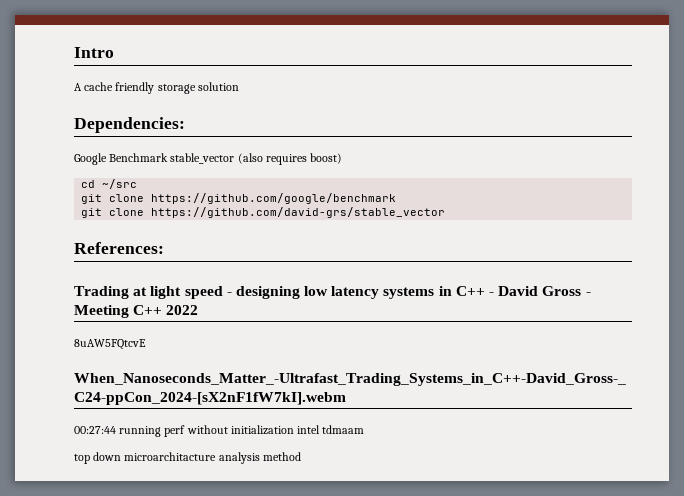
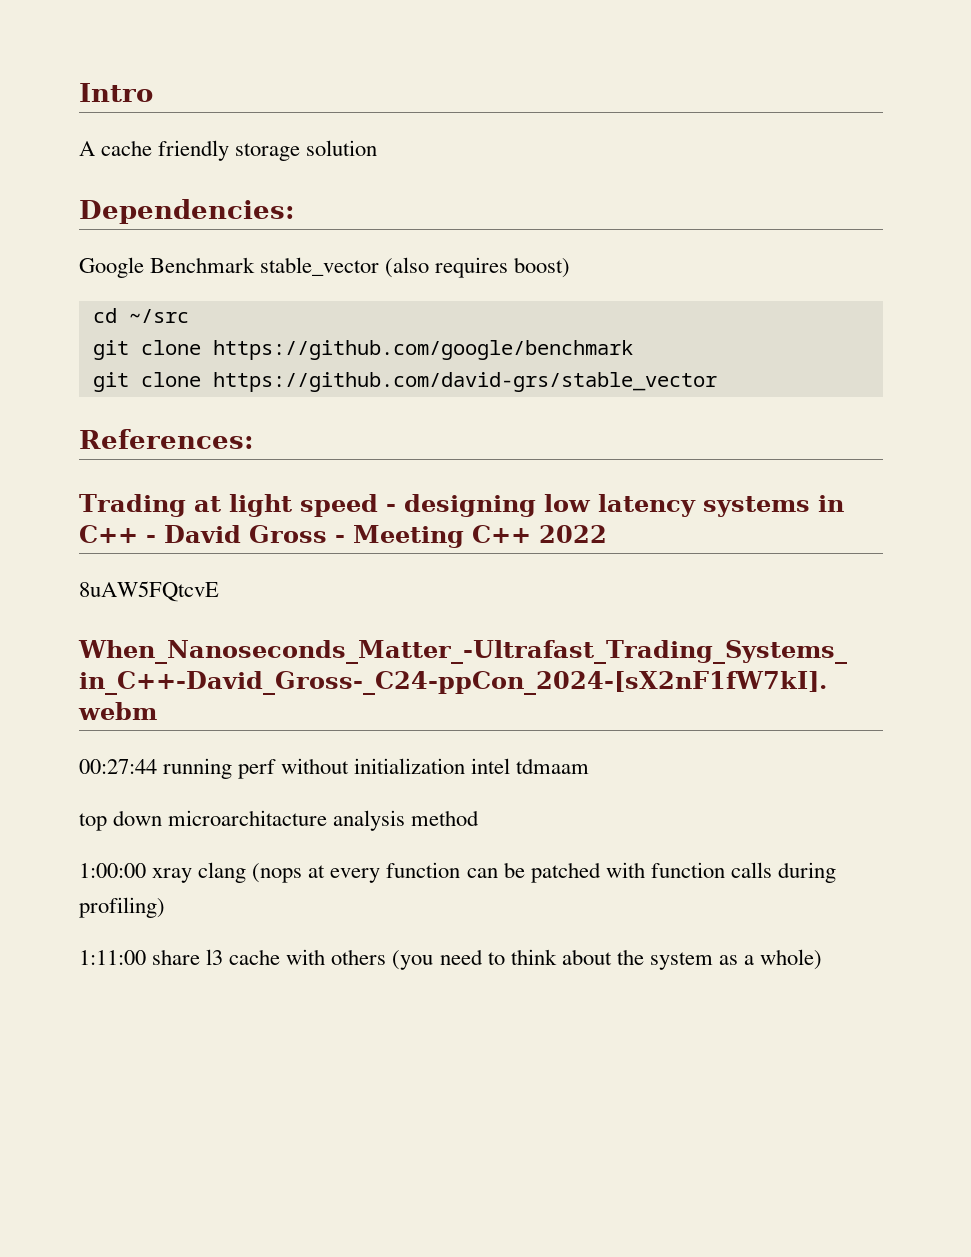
(301, 456) none -> [79,862,836,883] [79,897,165,918] [79,949,823,970] // 1:00:00 xray clang (nops at every function can be patched with function calls during profiling) // 1:11:00 share l3 cache with others (you need to think about the system as a whole)

